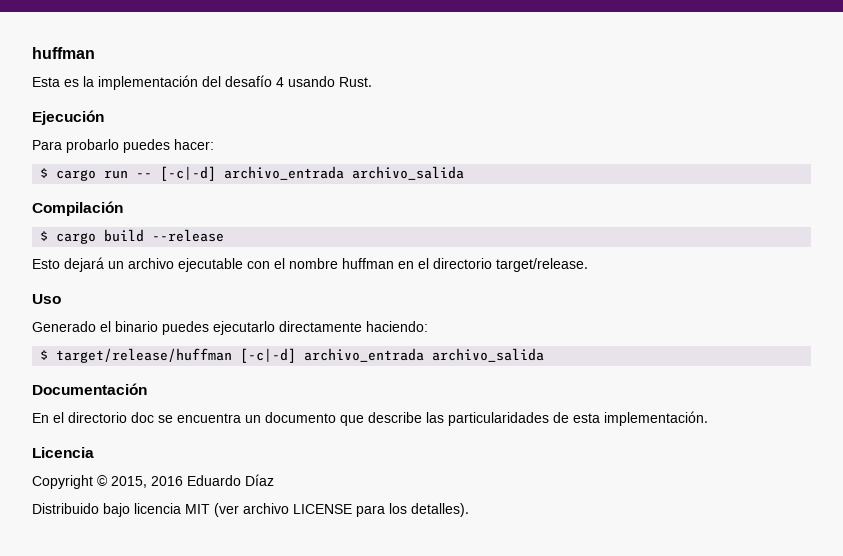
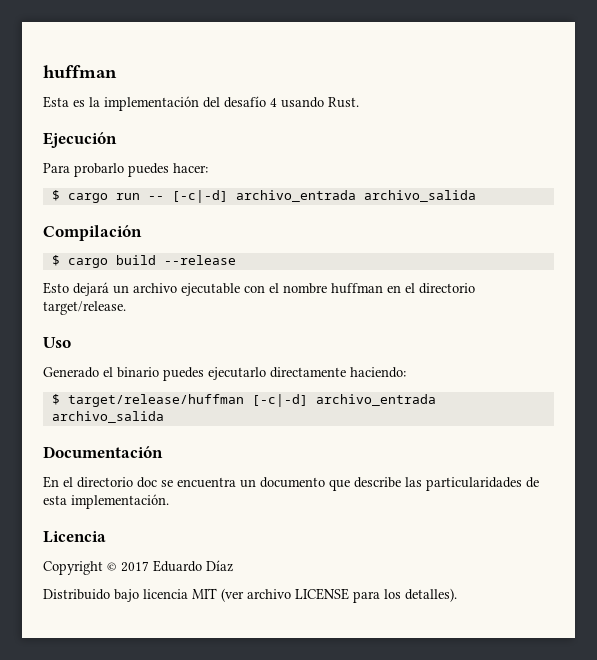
[111,476,183,488] 2015, 2016 -> [121,561,149,572] 2017

